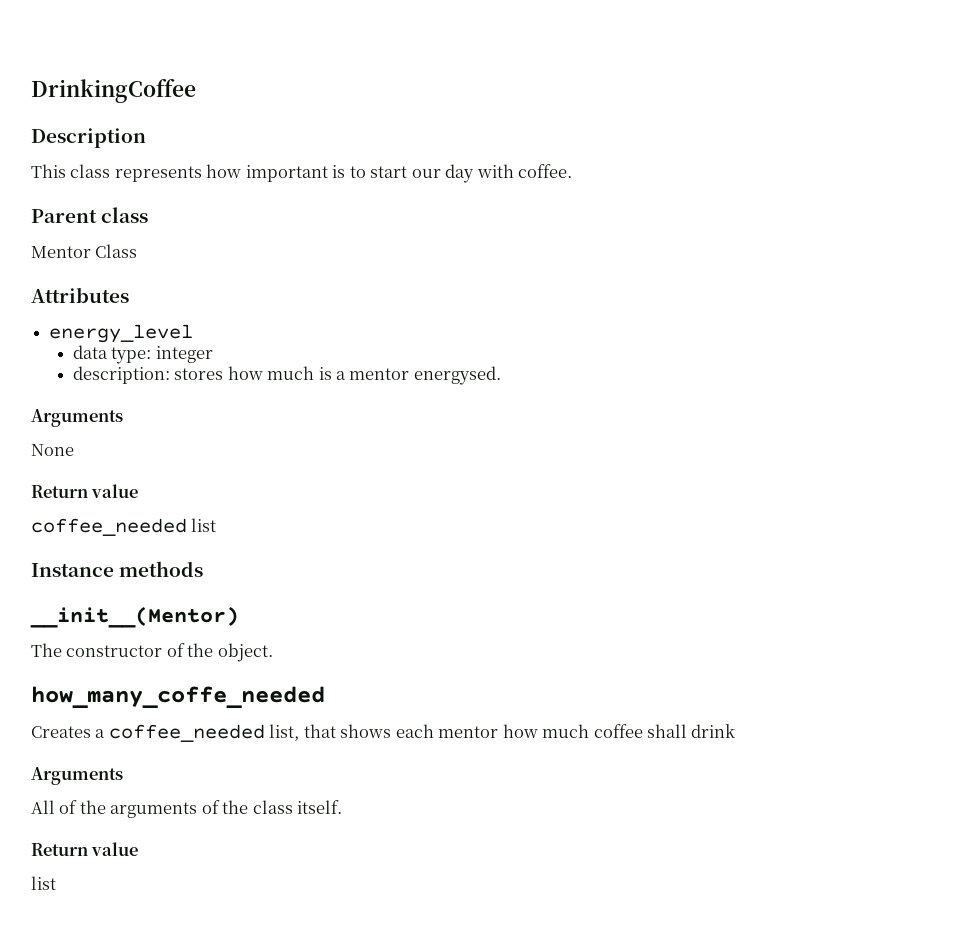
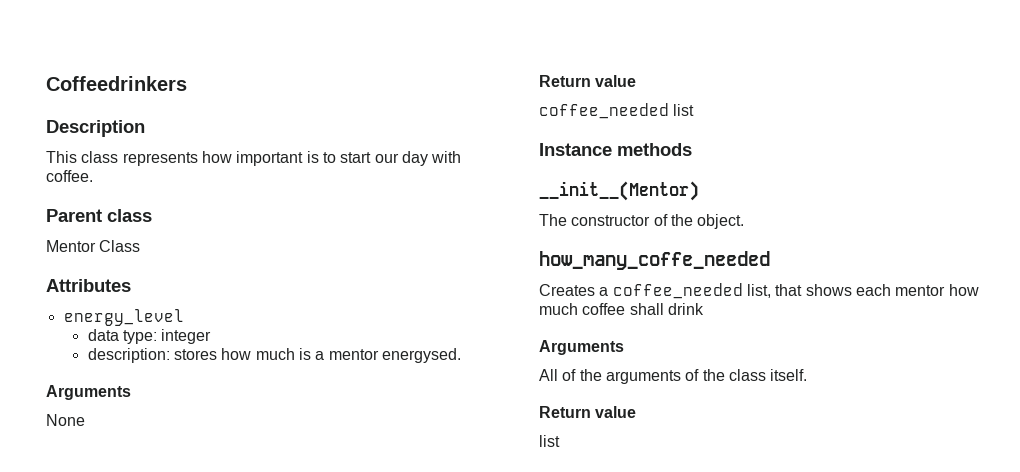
[31,79,196,103] DrinkingCoffee -> [46,76,187,91] Coffeedrinkers

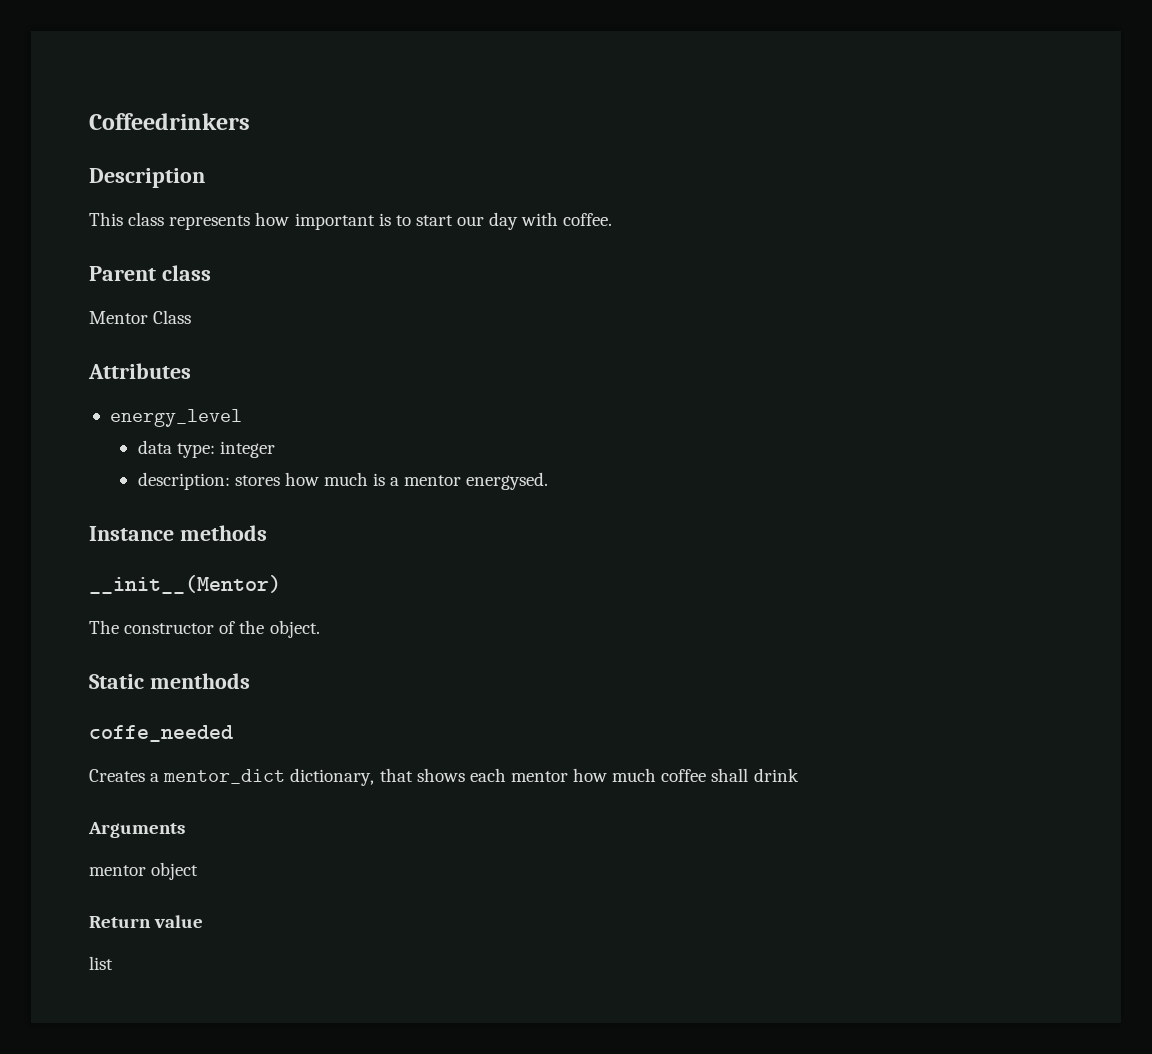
[46,385,131,400] [46,414,85,426] [539,75,637,87] [539,103,695,119] // Arguments // None // Return value // coffee_needed list -> (549, 481) none
[539,251,770,270] how_many_coffe_needed -> [89,673,250,689] [89,725,233,742] Static menthods // coffe_needed
[612,283,771,299] coffee_needed list, -> [163,768,375,786] mentor_dict dictionary,
[539,369,808,384] All of the arguments of the class itself. -> [89,862,199,880] mentor object

